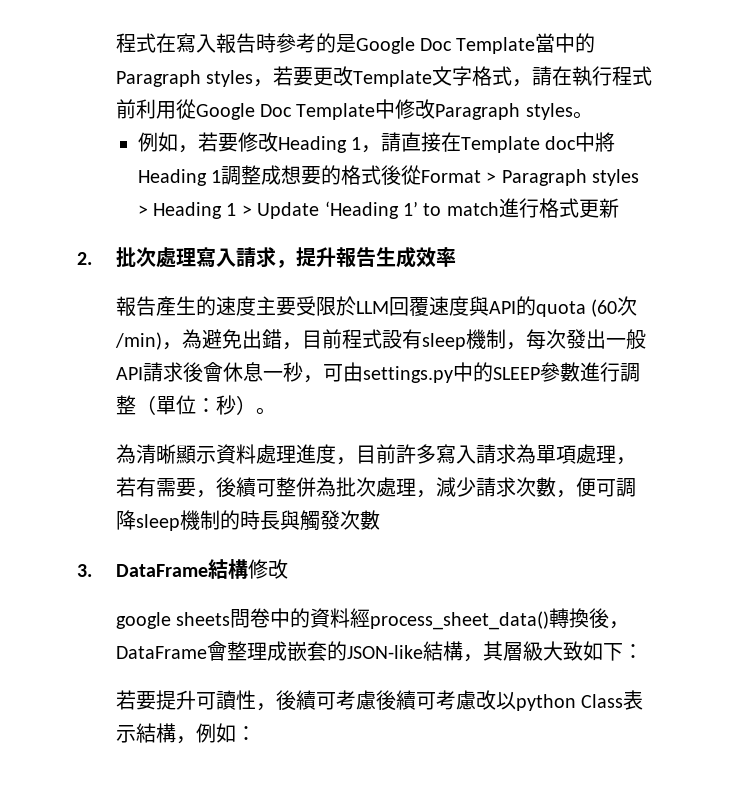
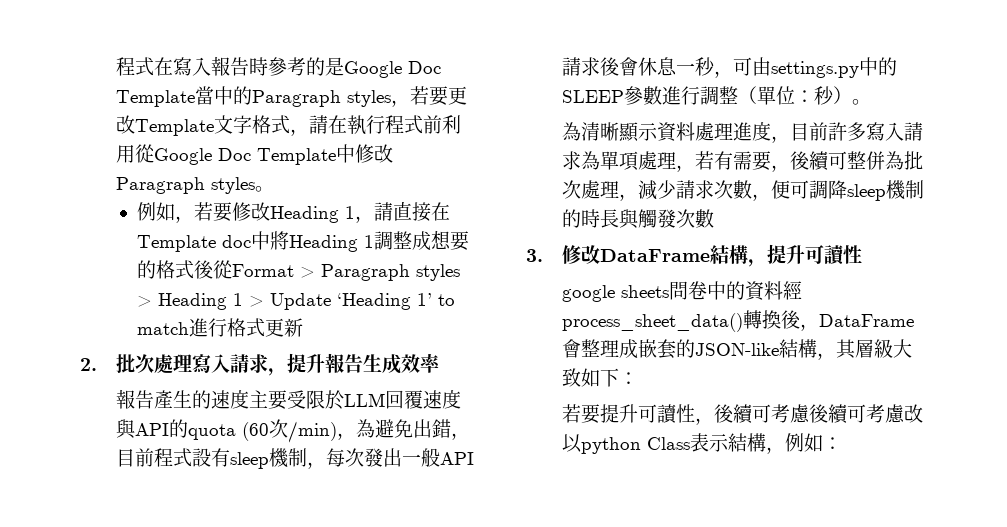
(92, 570) none -> [561,245,600,264] 修改
[247,559,288,579] 修改 -> [747,244,862,267] ，提升可讀性

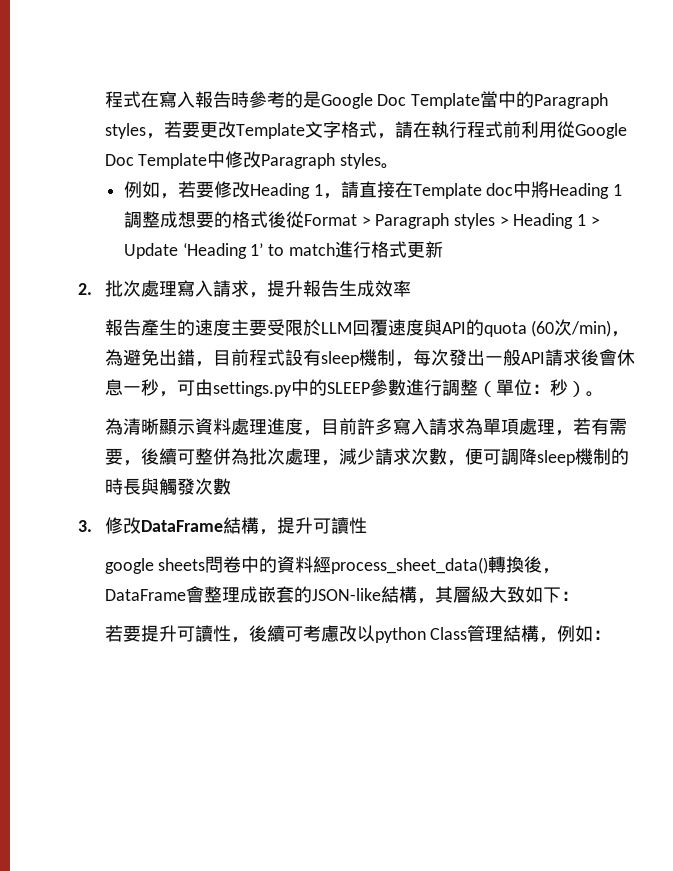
[808,404,905,424] 後續可考慮 -> (339, 633) none
[689,433,729,452] 表示 -> [467,625,504,642] 管理

